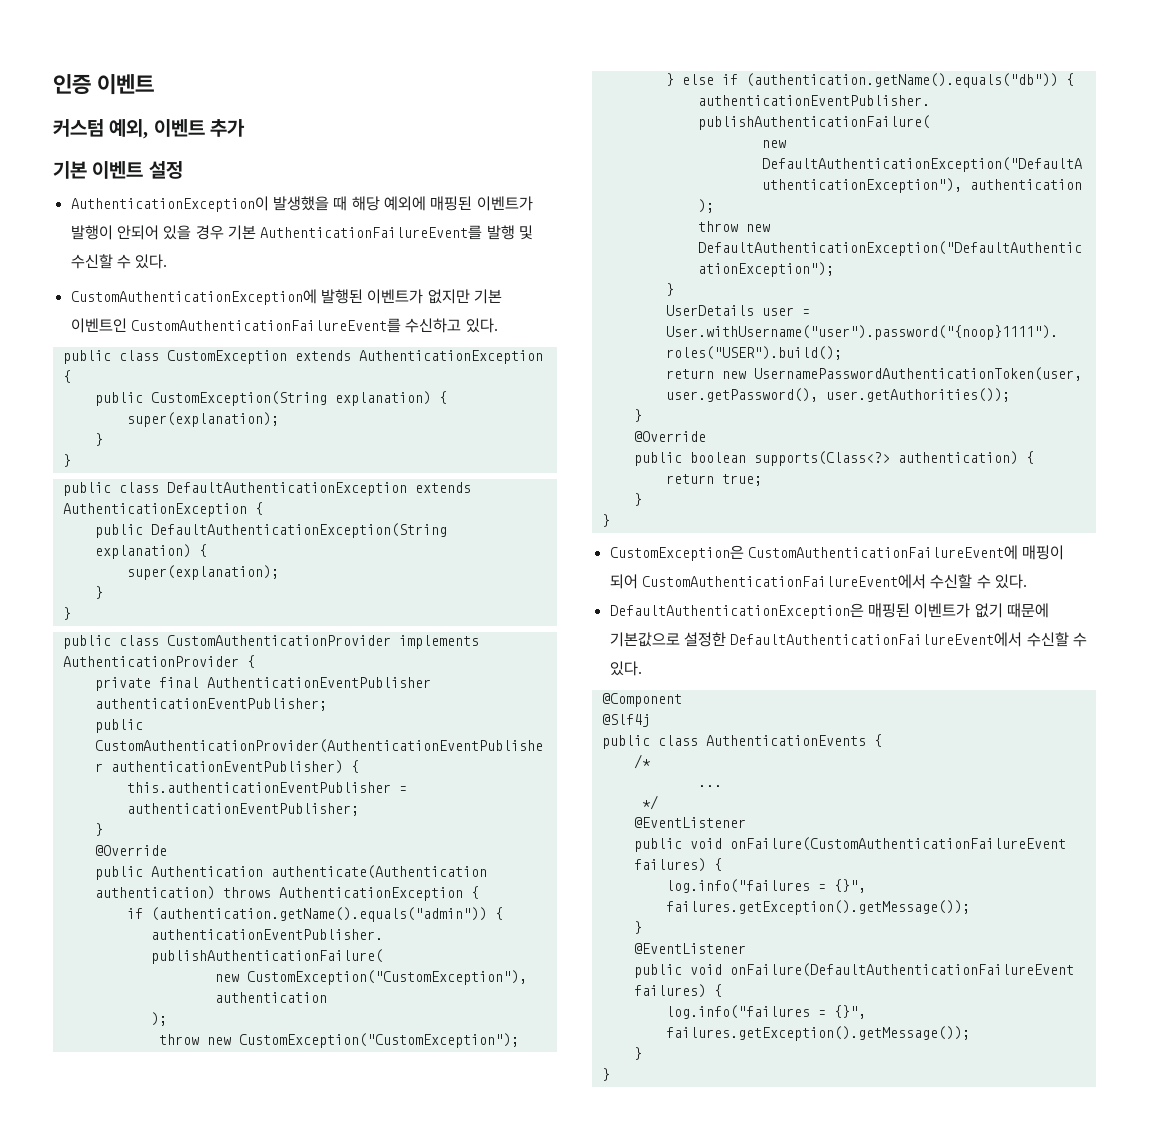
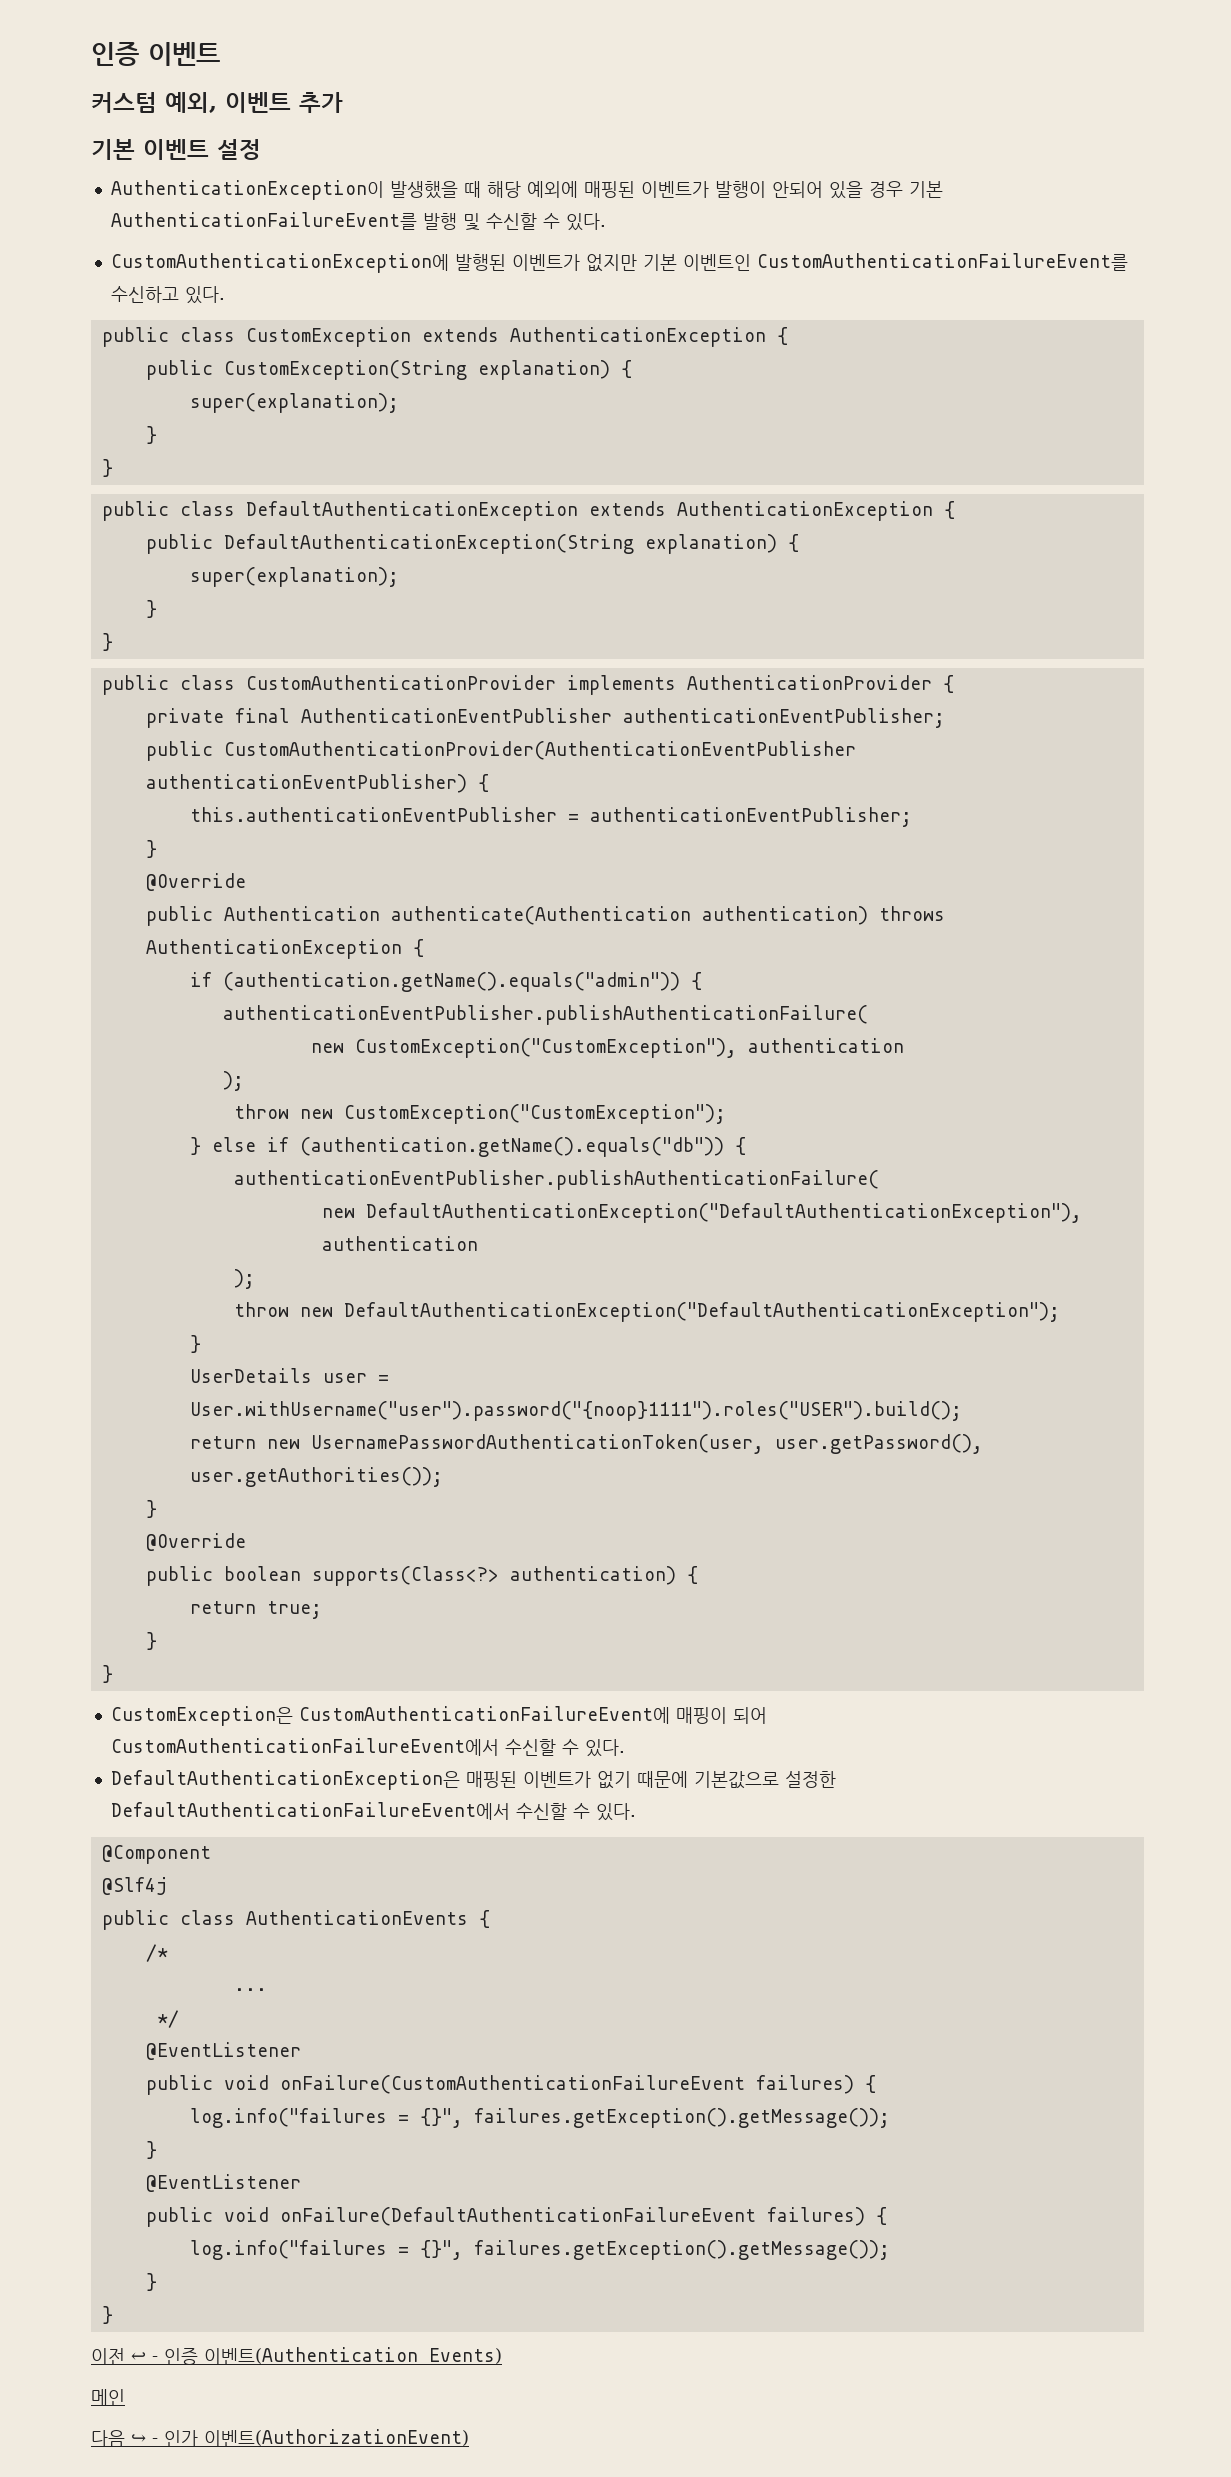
(610, 1074) none -> [91,2347,502,2365] [91,2389,125,2406] [91,2429,469,2447] // 이전 ↩ - 인증 이벤트(Authentication Events) // 메인 // 다음 ↪ - 인가 이벤트(AuthorizationEvent)

